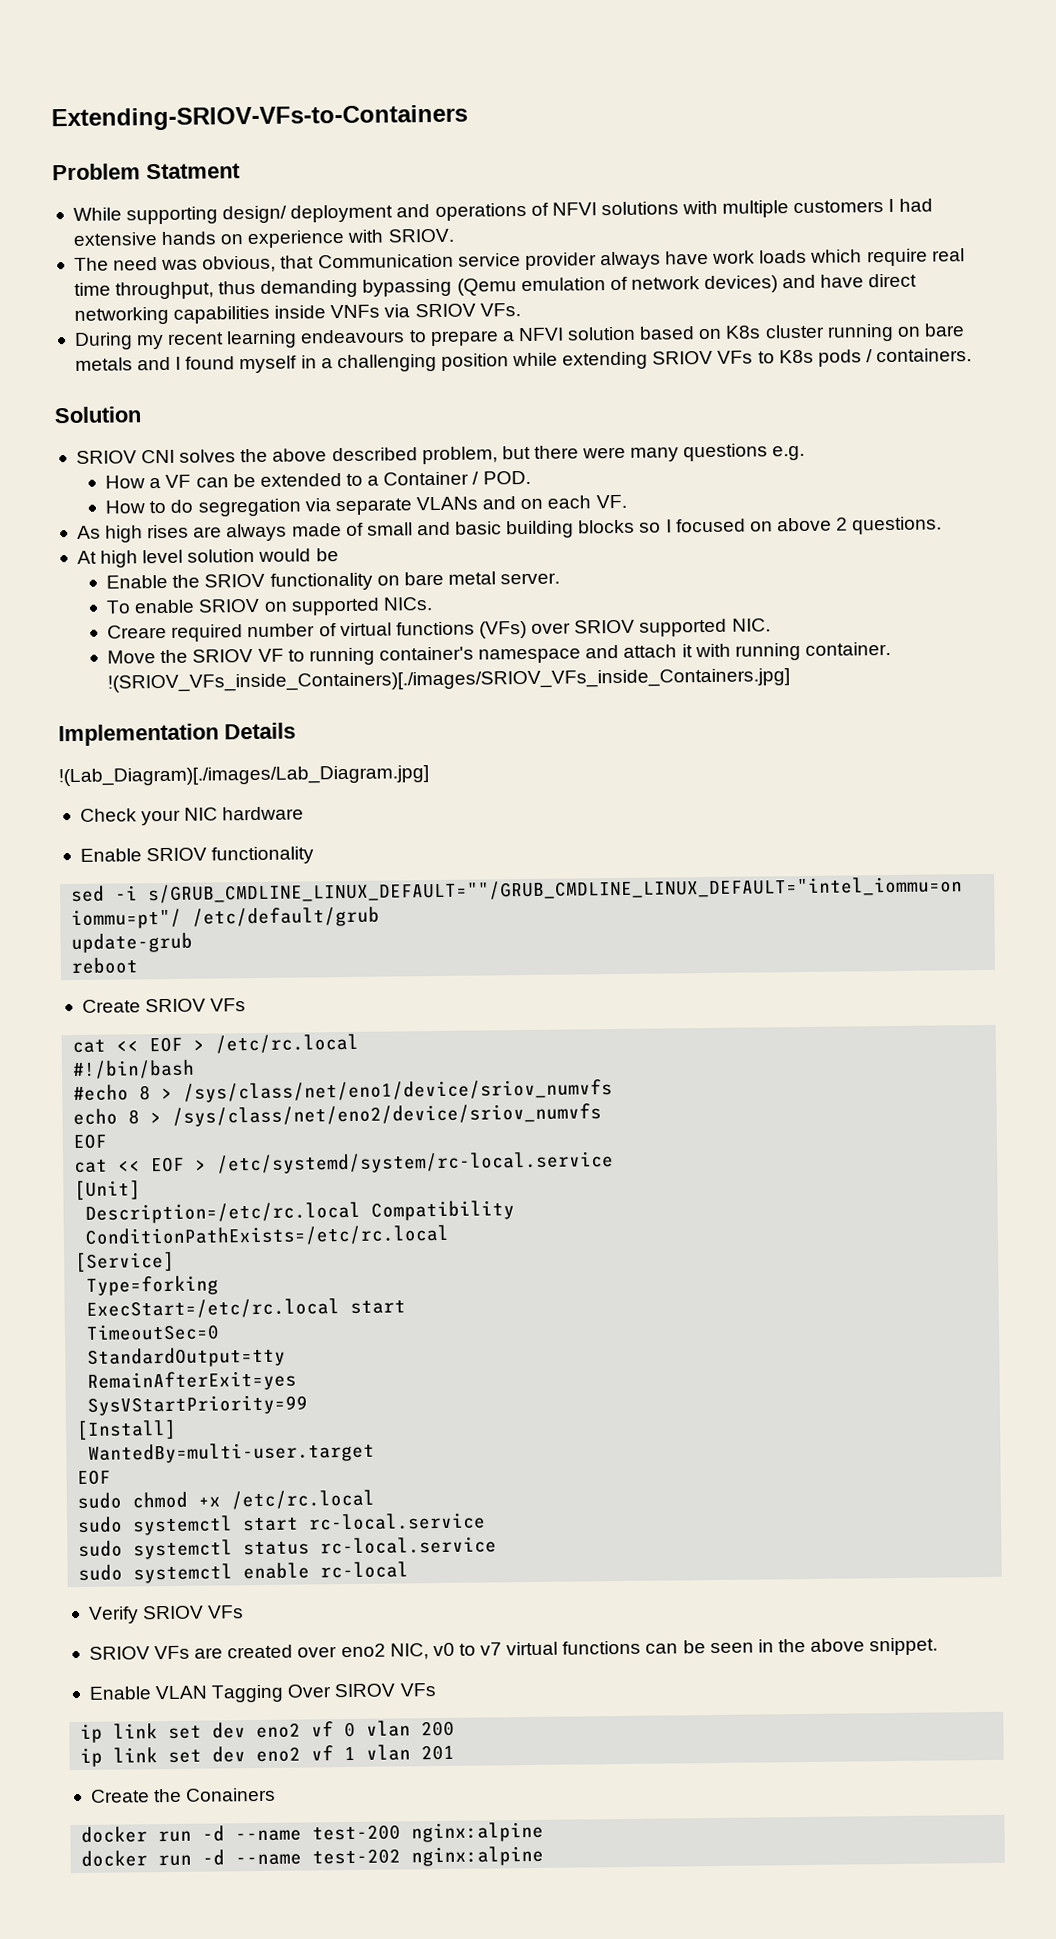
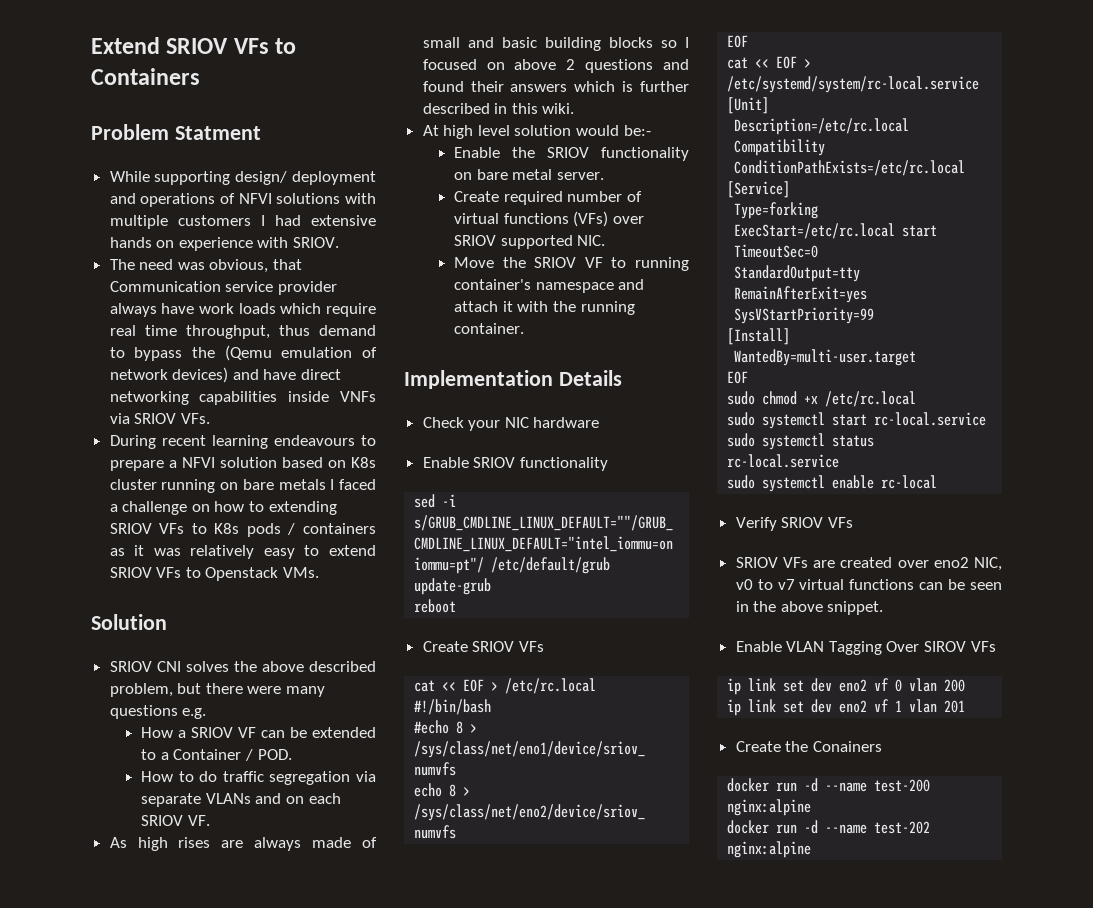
[51,104,468,132] Extending-SRIOV-VFs-to-Containers -> [91,37,297,54] [91,68,200,85] Extend SRIOV VFs to Containers
[260,278,453,298] demanding bypassing -> [319,325,376,336] [109,347,216,361] demand to bypass the
[137,334,165,350] my -> (156, 442) none
[137,352,559,374] and I found myself in a challenging position while -> [330,479,376,490] [109,501,265,515] I faced a challenge on how to
[876,348,973,363] containers. -> [303,523,376,534] [109,545,376,559] [109,567,320,581] containers as it was relatively easy to extend SRIOV VFs to Openstack VMs.
(162, 483) none -> [191,727,234,738] SRIOV
(194, 506) none -> [222,771,264,782] traffic
(592, 502) none -> [141,815,184,826] SRIOV
[852,516,943,535] questions. -> [585,59,689,73] [422,81,689,92] [422,103,575,114] questions and found their answers which is further described in this wiki.
[315,548,339,562] be -> [623,125,651,136] be:-
[106,597,433,616] [107,624,168,639] To enable SRIOV on supported NICs. // Creare -> [454,191,500,202] Create
(731, 650) none -> [553,301,577,312] the
[107,668,791,693] !(SRIOV_VFs_inside_Containers)[./images/SRIOV_VFs_inside_Containers.jpg] -> (525, 328) none
[58,765,429,787] // !(Lab_Diagram)[./images/Lab_Diagram.jpg] -> (622, 378) none

